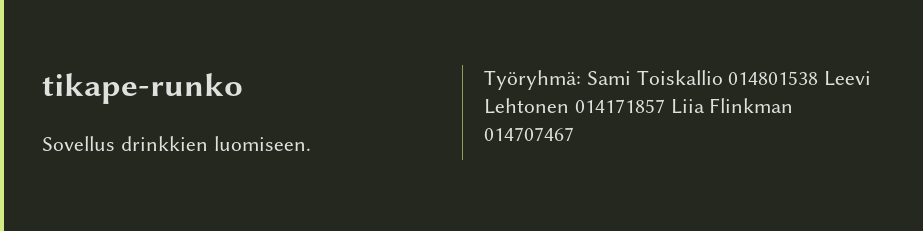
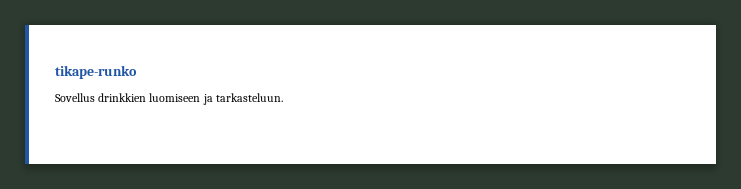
[213,136,311,151] [484,70,872,90] [484,98,794,114] [484,127,574,141] luomiseen. // Työryhmä: Sami Toiskallio 014801538 Leevi Lehtonen 014171857 Liia Flinkman 014707467 -> [149,93,283,105] luomiseen ja tarkasteluun.

